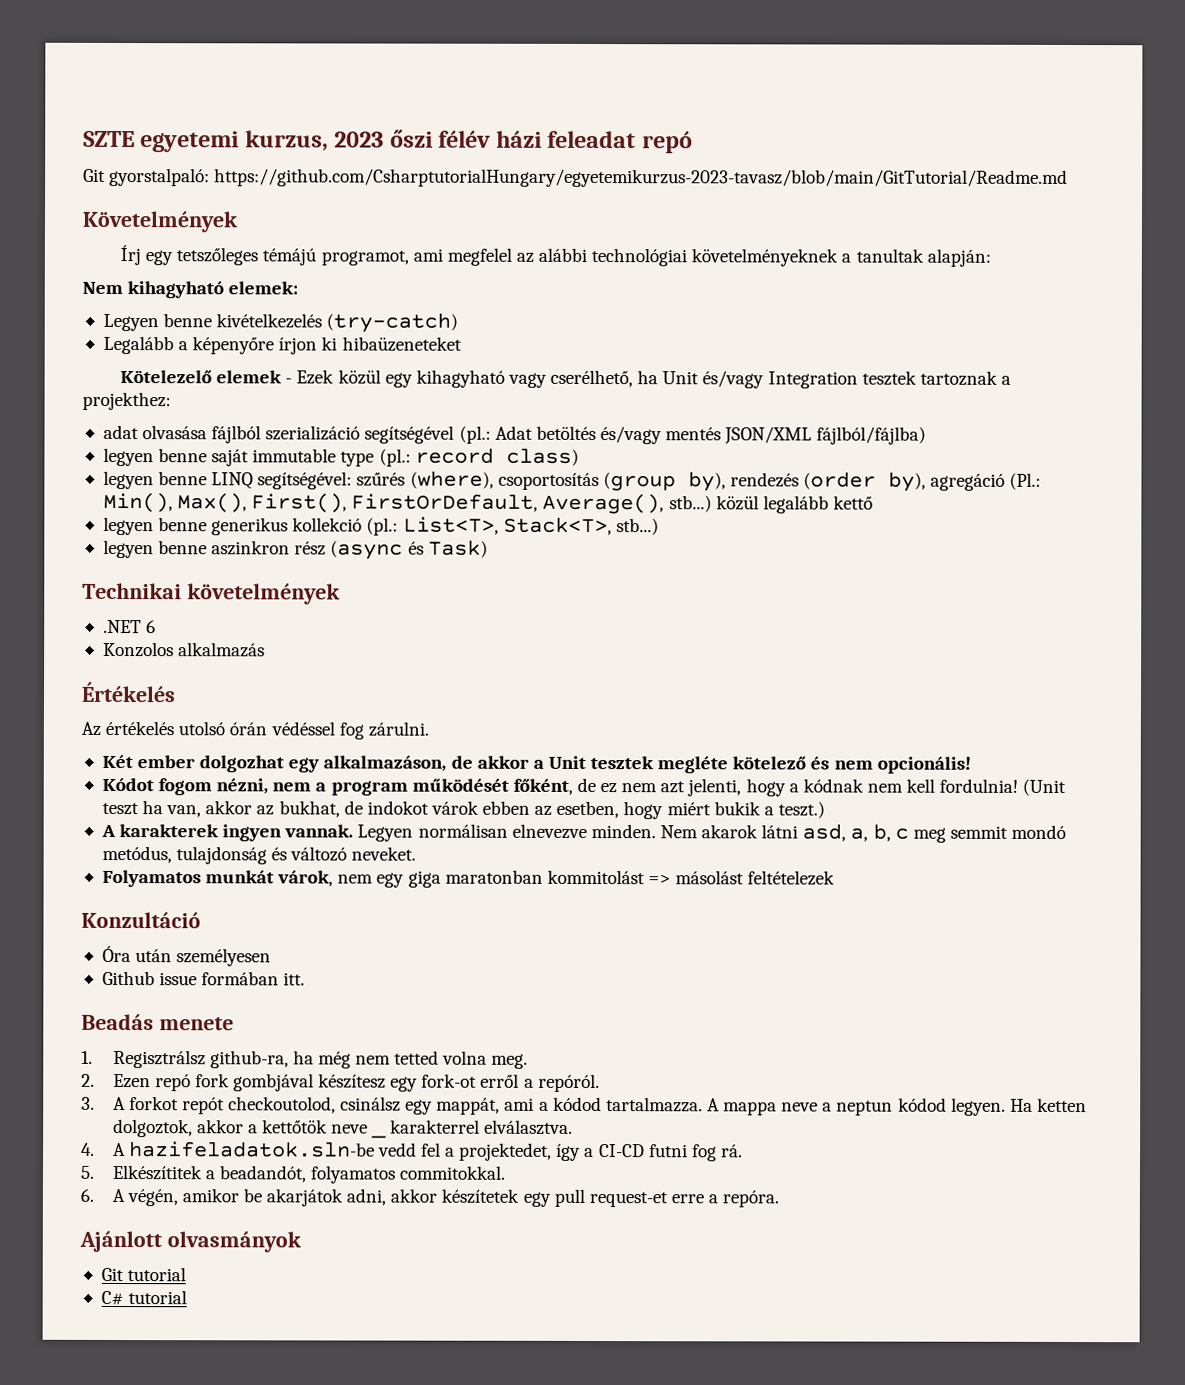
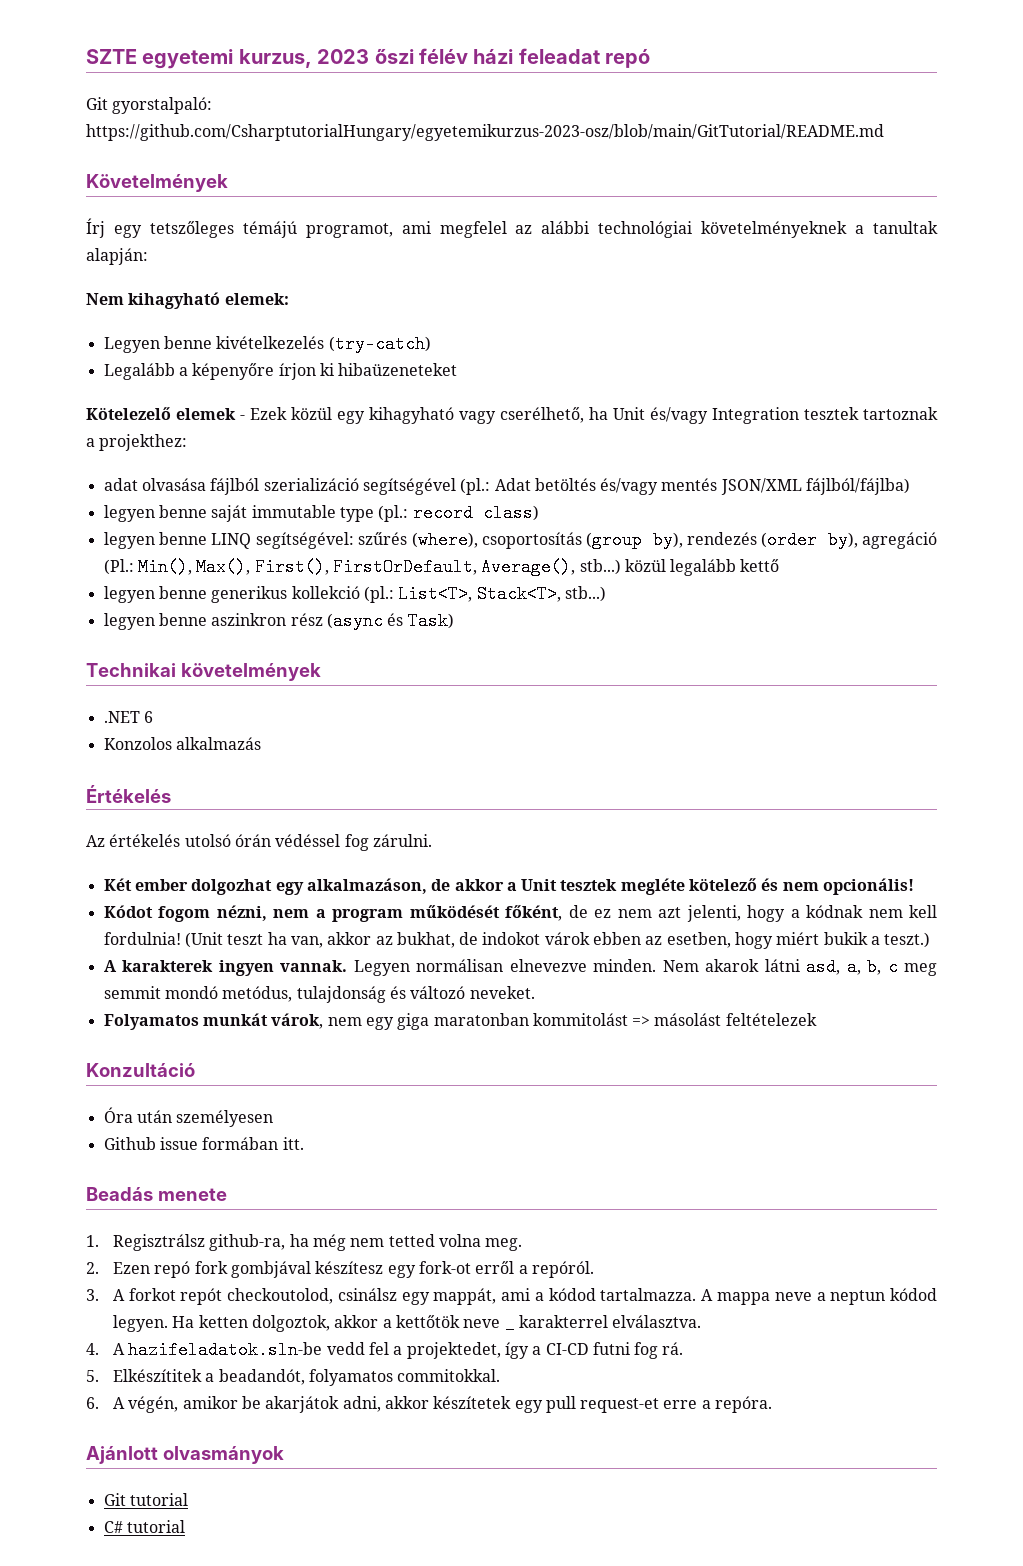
[214,168,1069,188] https://github.com/CsharptutorialHungary/egyetemikurzus-2023-tavasz/blob/main/GitTutorial/Readme.md -> [86,124,884,141] https://github.com/CsharptutorialHungary/egyetemikurzus-2023-osz/blob/main/GitTutorial/README.md

